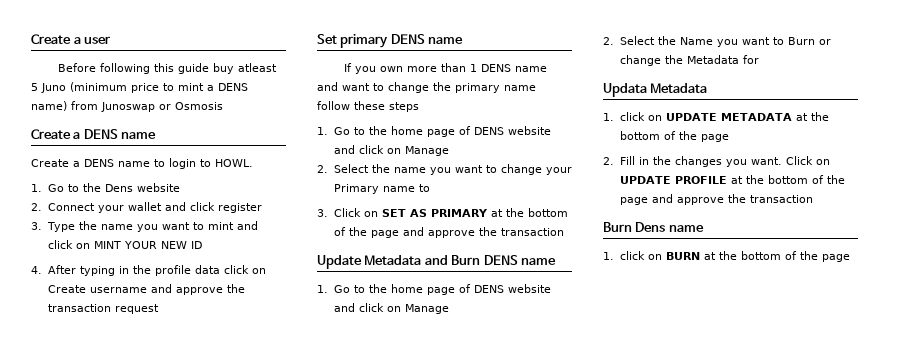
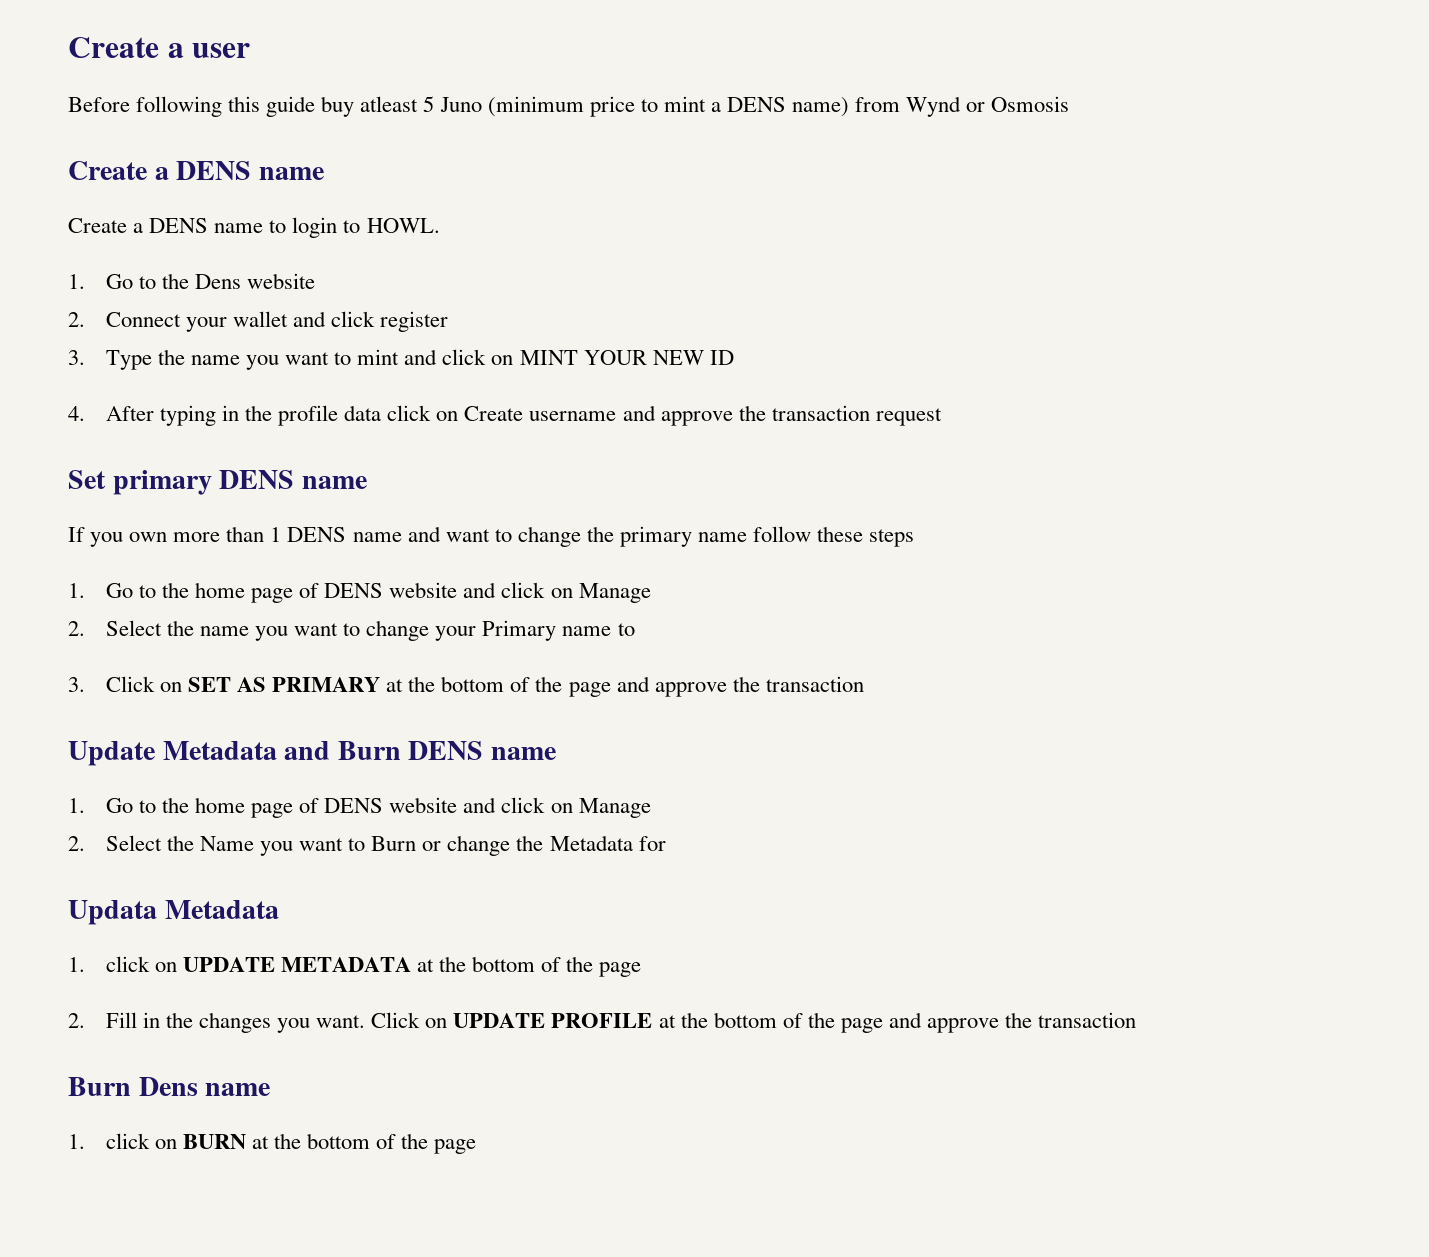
[101,102,155,112] Junoswap -> [906,96,962,117] Wynd

